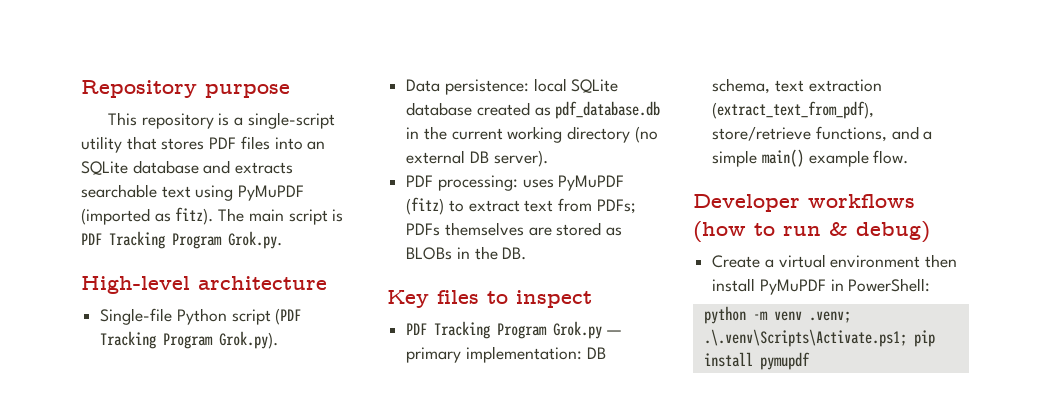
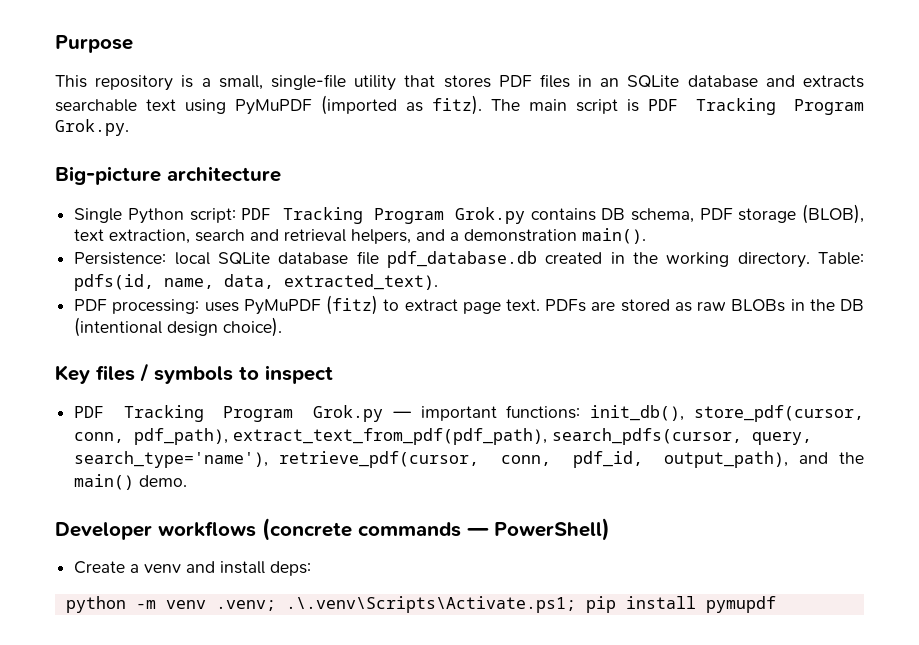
[81,80,290,98] Repository purpose -> [55,35,133,53] Purpose
[247,112,335,129] single-script -> [218,74,346,90] small, single-file
[274,137,303,150] into -> [578,75,593,87] in
[81,276,190,294] High-level -> [55,166,161,185] Big-picture
[100,308,302,325] [100,331,279,349] [406,78,619,95] [406,101,661,119] [406,126,658,143] [406,150,548,167] Single-file Python script (PDF Tracking Program Grok.py). // Data persistence: local SQLite database created as pdf_database.db in the current working directory (no external DB server). -> [74,204,864,224] [74,228,647,244] [74,251,865,268] [74,274,439,291] Single Python script: PDF Tracking Program Grok.py contains DB schema, PDF storage (BLOB), text extraction, search and retrieval helpers, and a demonstration main(). // Persistence: local SQLite database file pdf_database.db created in the working directory. Table: pdfs(id, name, data, extracted_text).
[524,198,636,214] [406,222,524,236] text from PDFs; PDFs themselves -> [462,299,587,314] page text. PDFs
(623, 231) none -> [697,301,727,311] raw
[502,247,527,260] DB. -> [840,299,865,311] [74,317,283,337] DB (intentional design choice).
(479, 297) none -> [140,363,233,384] / symbols
[406,346,606,363] [712,78,882,94] [712,101,875,119] [712,126,933,142] [712,149,909,167] [693,194,915,212] [693,221,930,243] [712,254,958,268] [712,278,931,295] primary implementation: DB schema, text extraction (extract_text_from_pdf), store/retrieve functions, and a simple main() example flow. // Developer workflows (how to run & debug) // Create a virtual environment then install PyMuPDF in PowerShell: -> [420,405,864,422] [74,428,813,445] [74,451,864,468] [74,474,188,490] [55,518,610,541] [74,561,312,576] important functions: init_db(), store_pdf(cursor, conn, pdf_path), extract_text_from_pdf(pdf_path), search_pdfs(cursor, query, search_type='name'), retrieve_pdf(cursor, conn, pdf_id, output_path), and the main() demo. // Developer workflows (concrete commands — PowerShell) // Create a venv and install deps:

